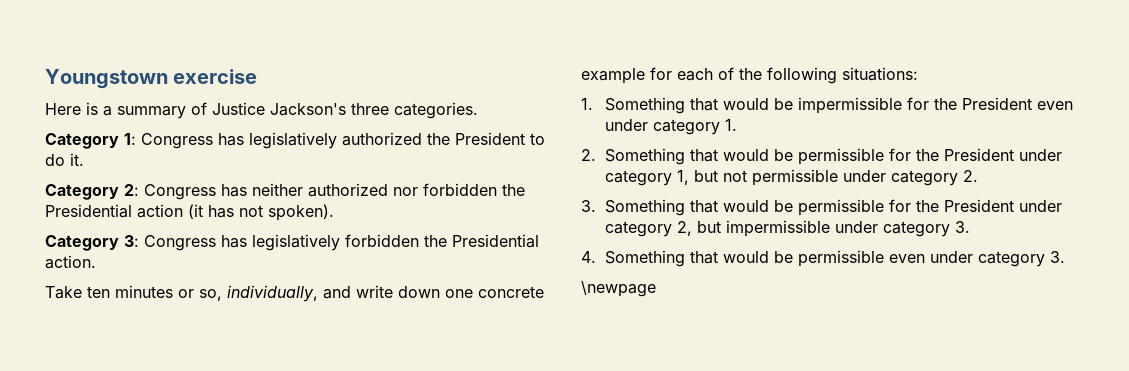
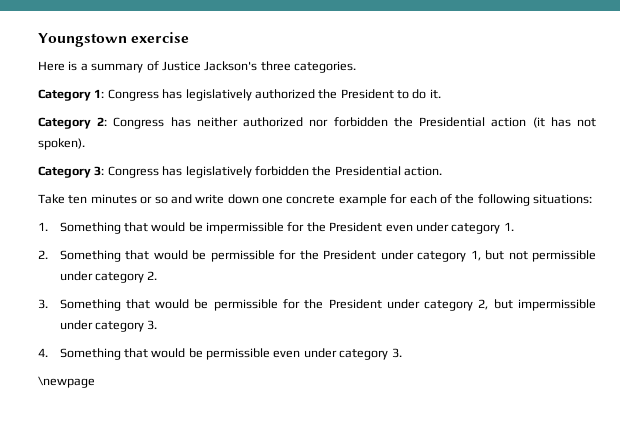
[199,285,318,302] so, individually, -> [154,196,168,204] so

